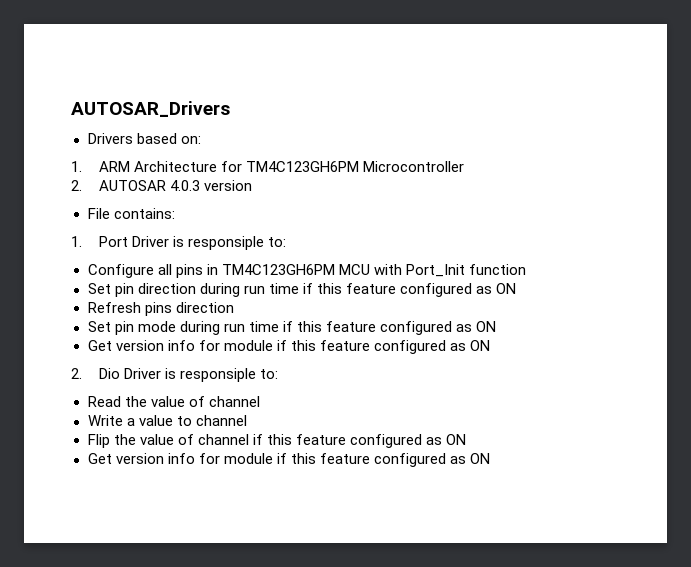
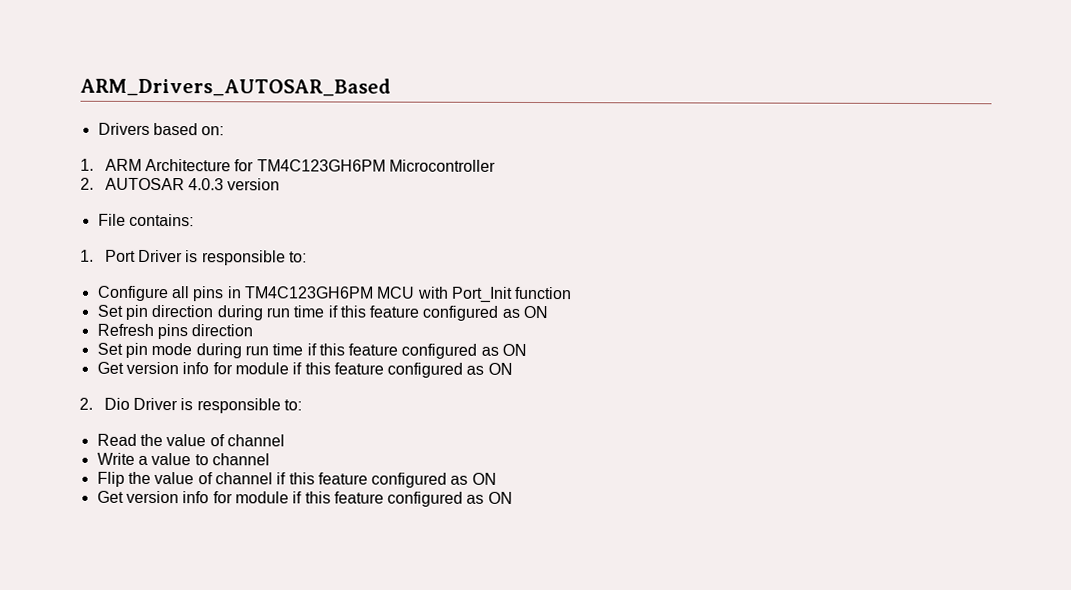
[71,101,230,117] AUTOSAR_Drivers -> [80,77,391,97] ARM_Drivers_AUTOSAR_Based
[188,236,265,250] responsiple -> [201,250,286,266] responsible
[180,368,257,382] responsiple -> [196,398,281,414] responsible

